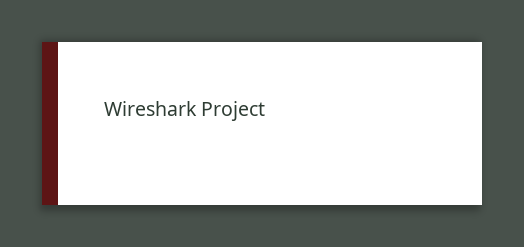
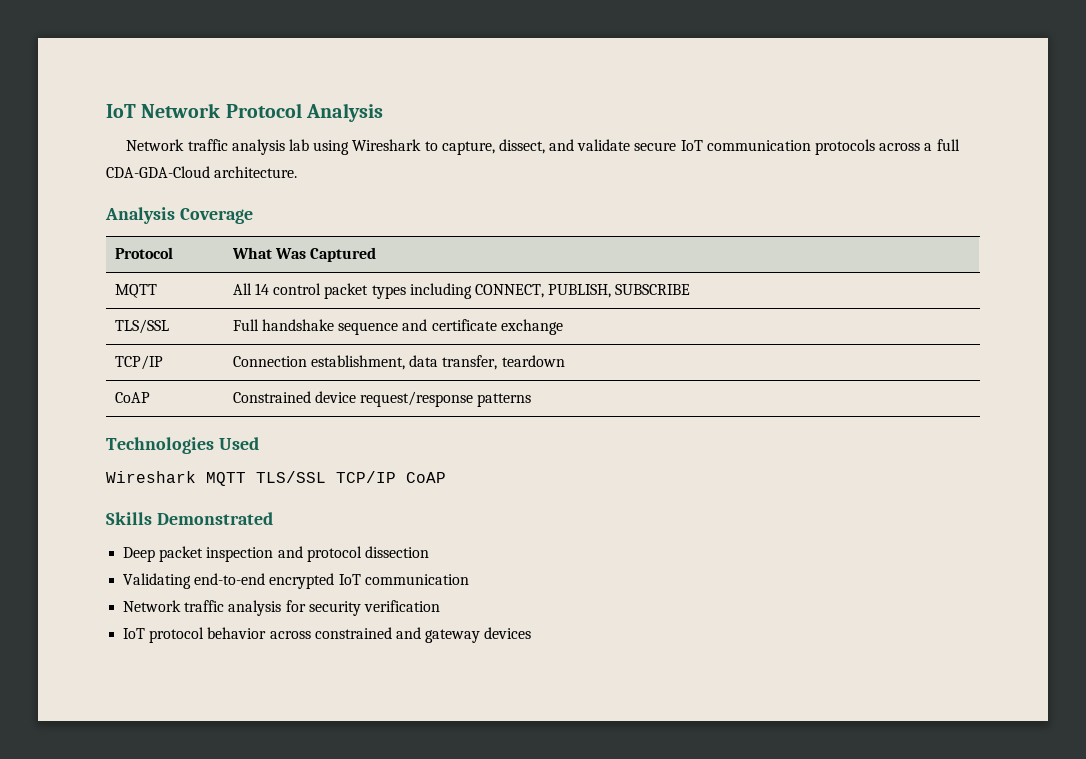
[104,101,266,121] Wireshark Project -> [106,103,383,122] [126,139,960,155] [106,166,298,178] [105,207,253,224] [114,247,173,259] [231,247,377,262] [114,284,157,298] [232,283,691,299] [114,319,169,334] [232,319,563,335] [114,355,163,370] [232,355,565,370] [114,392,150,403] [232,391,532,407] [106,437,259,454] [106,471,446,486] [106,512,273,525] [123,546,429,562] [123,573,469,589] [123,600,440,616] [123,627,532,643] IoT Network Protocol Analysis // Network traffic analysis lab using Wireshark to capture, dissect, and validate secure IoT communication protocols across a full CDA-GDA-Cloud architecture. // Analysis Coverage // Protocol | What Was Captured // MQTT | All 14 control packet types including CONNECT, PUBLISH, SUBSCRIBE // TLS/SSL | Full handshake sequence and certificate exchange // TCP/IP | Connection establishment, data transfer, teardown // CoAP | Constrained device request/response patterns // Technologies Used // Wireshark MQTT TLS/SSL TCP/IP CoAP // Skills Demonstrated // Deep packet inspection and protocol dissection // Validating end-to-end encrypted IoT communication // Network traffic analysis for security verification // IoT protocol behavior across constrained and gateway devices

